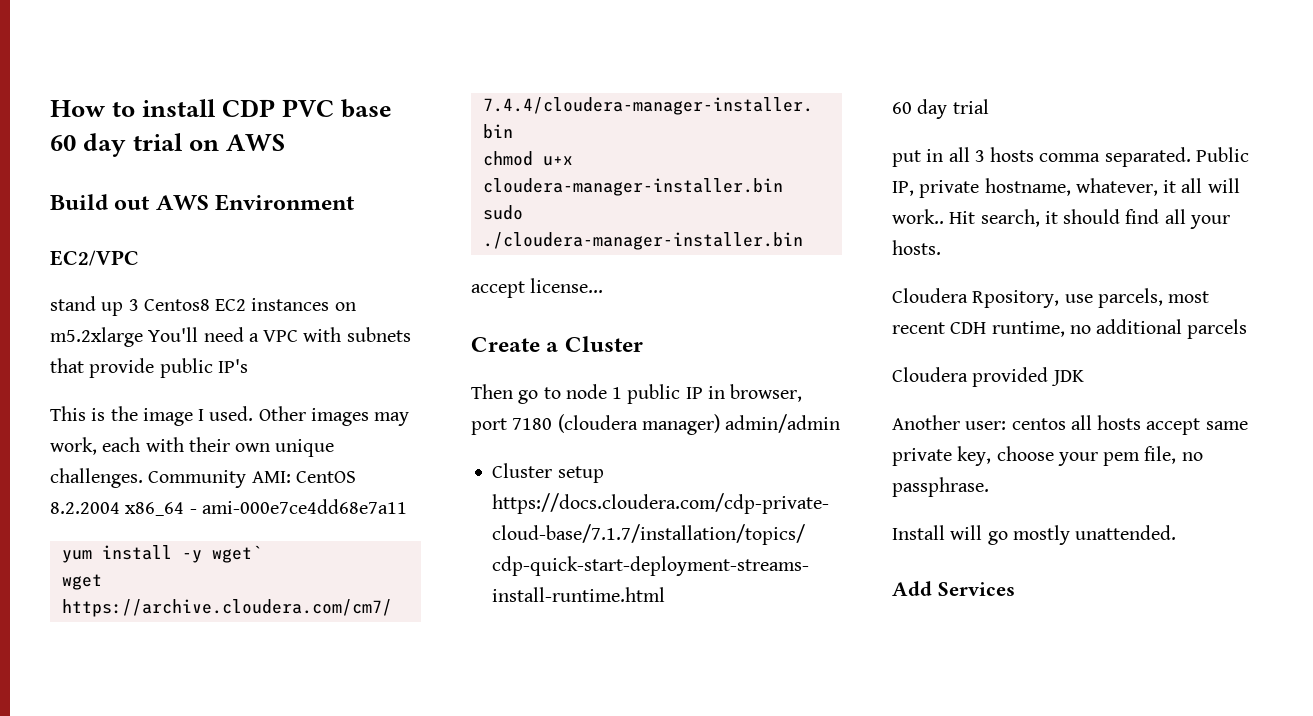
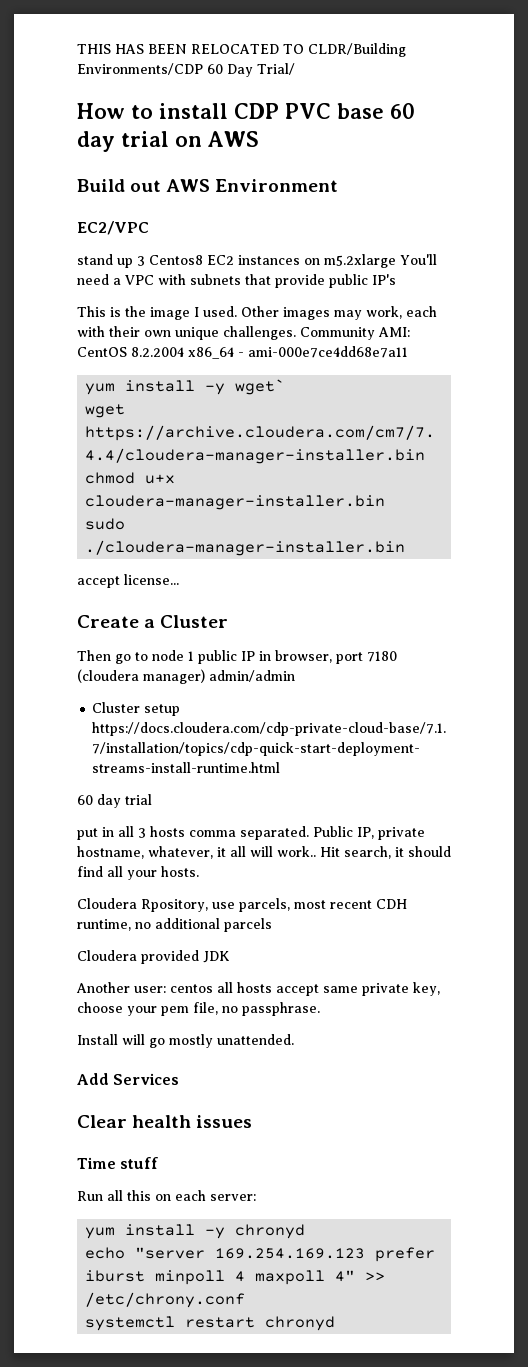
(50, 108) none -> [77,43,406,57] [77,63,295,77] THIS HAS BEEN RELOCATED TO CLDR/Building Environments/CDP 60 Day Trial/ //
(1015, 589) none -> [77,1115,253,1128] [77,1157,159,1169] [77,1190,256,1201] [85,1224,306,1239] [85,1247,436,1262] [85,1270,386,1285] [85,1292,246,1308] [85,1316,336,1331] // Clear health issues // Time stuff // Run all this on each server: // yum install -y chronyd // echo "server 169.254.169.123 prefer iburst minpoll 4 maxpoll 4" >> /etc/chrony.conf // systemctl restart chronyd

